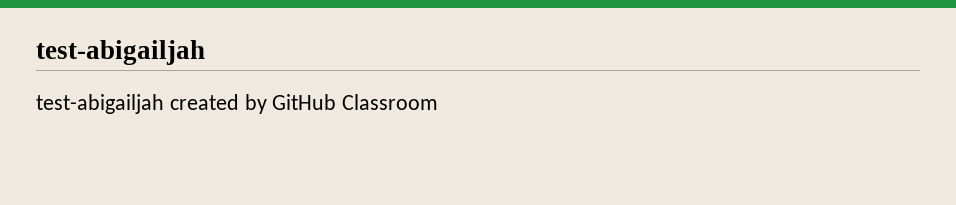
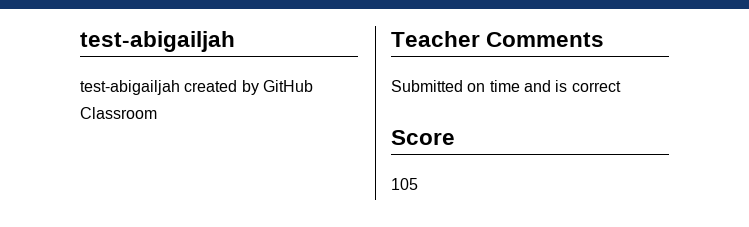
(439, 102) none -> [391,31,605,47] [391,80,621,92] [391,130,455,145] [391,178,418,190] // Teacher Comments // Submitted on time and is correct // Score // 105

